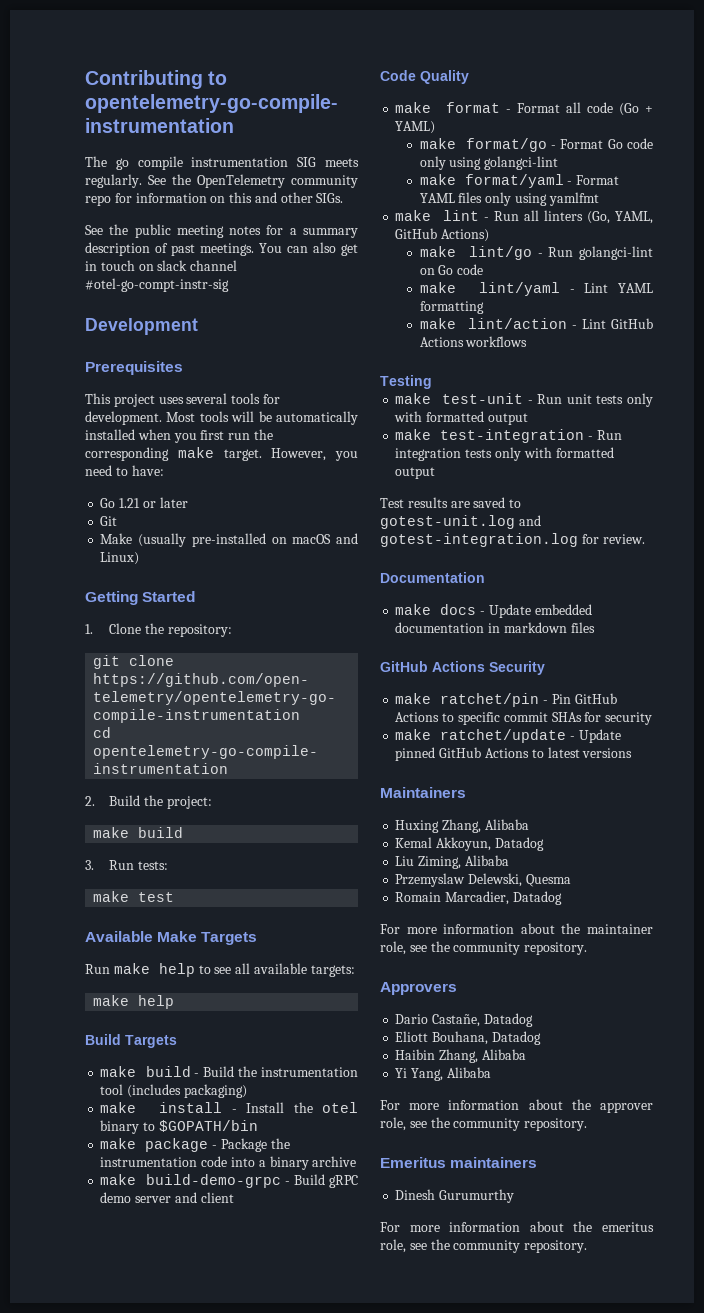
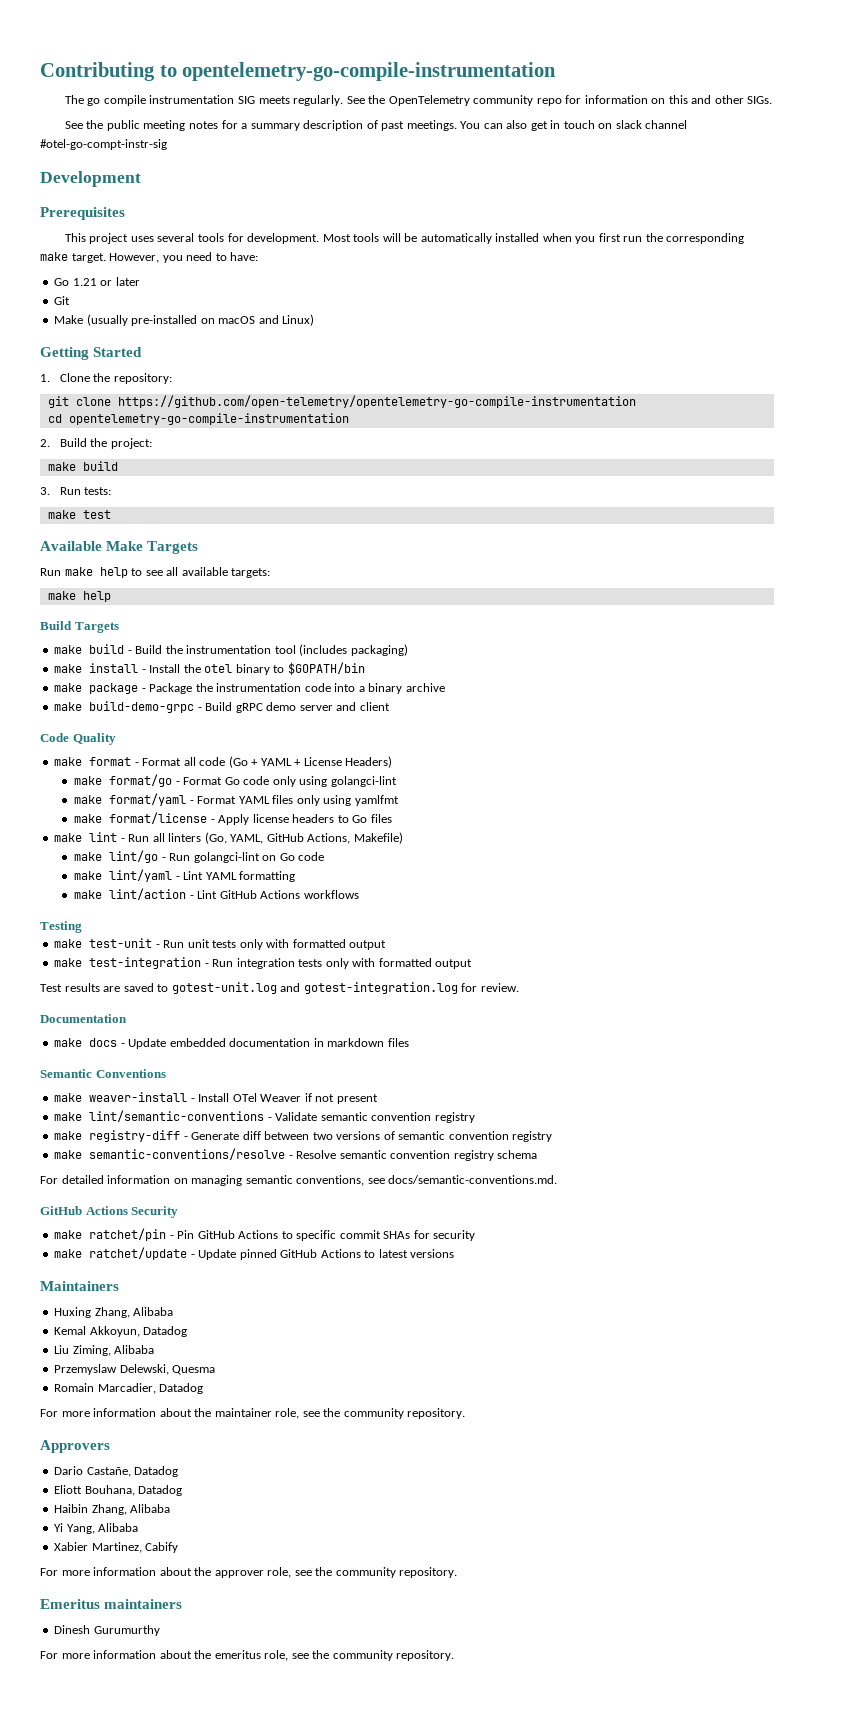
[395,121,436,134] YAML) -> [260,756,393,768] YAML + License Headers)
(599, 199) none -> [74,812,392,825] // make format/license - Apply license headers to Go files
[441,229,490,242] Actions) -> [307,832,403,844] Actions, Makefile)
(595, 627) none -> [40,1069,166,1078] [54,1092,378,1104] [54,1110,475,1123] [54,1130,553,1142] [54,1148,538,1161] [40,1175,558,1186] // Semantic Conventions // make weaver-install - Install OTel Weaver if not present // make lint/semantic-conventions - Validate semantic convention registry // make registry-diff - Generate diff between two versions of semantic convention registry // make semantic-conventions/resolve - Resolve semantic convention registry schema // For detailed information on managing semantic conventions, see docs/semantic-conventions.md.
(491, 1072) none -> [54,1542,179,1553] // Xabier Martinez, Cabify

